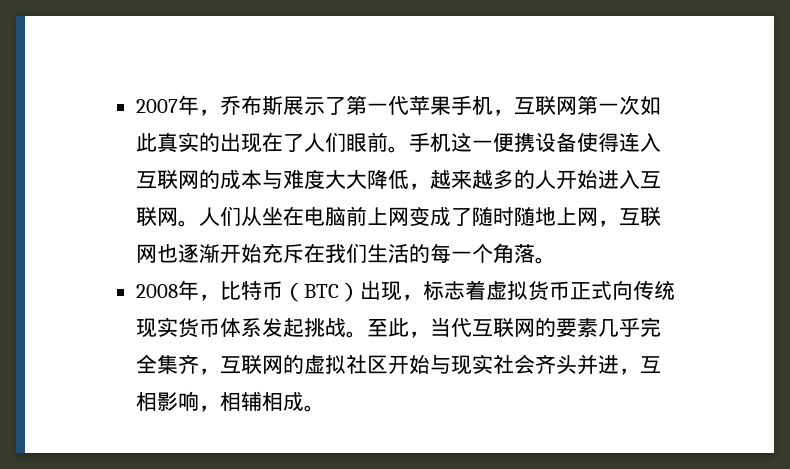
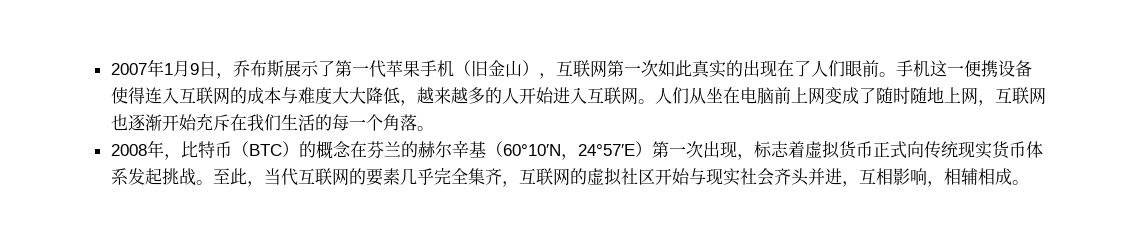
(199, 105) none -> [163,60,216,77] 1月9日
(493, 105) none -> [453,60,539,77] （旧金山）
(360, 292) none -> [298,140,703,160] 的概念在芬兰的赫尔辛基（60°10′N，24°57′E）第一次

